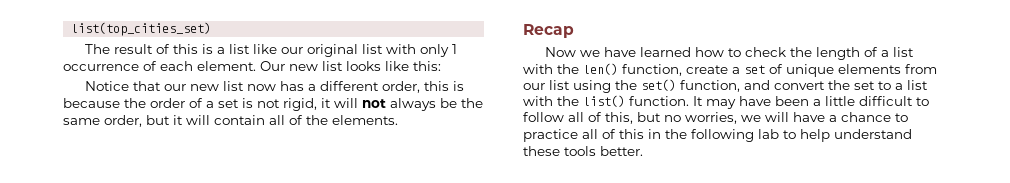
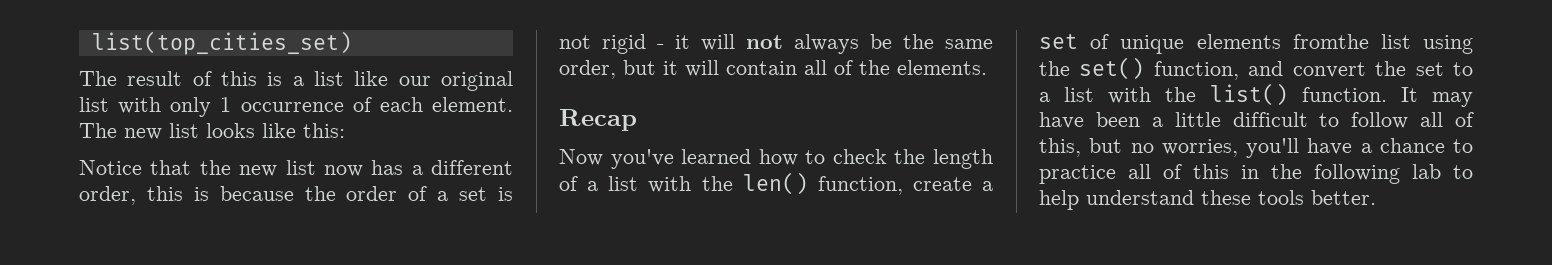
[260,61,285,71] Our -> [79,123,117,138] The
[163,84,186,91] our -> [199,160,231,175] the
[283,98,317,111] rigid, -> [602,34,664,54] rigid -
[579,47,636,57] we have -> [610,149,674,169] you've
[905,64,937,74] [523,83,545,90] from our -> [1292,34,1369,49] fromthe
[741,112,789,122] we will -> [1246,138,1299,158] you'll

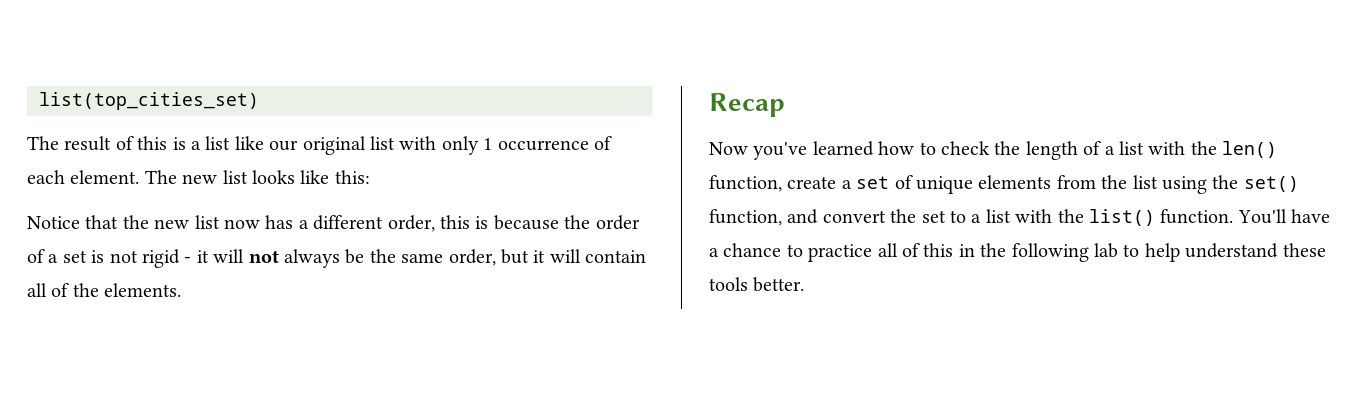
[1292,34,1369,49] fromthe -> [1056,175,1128,189] from the
[1401,87,1473,107] [1039,112,1474,129] [1039,138,1299,158] It may have been a little difficult to follow all of this, but no worries, you'll -> [1237,209,1287,224] You'll

